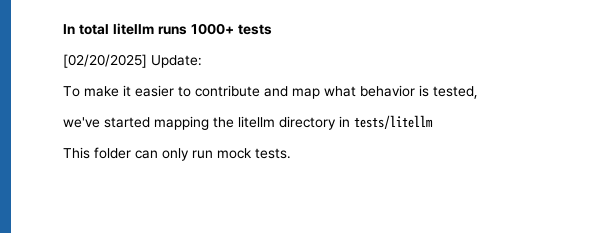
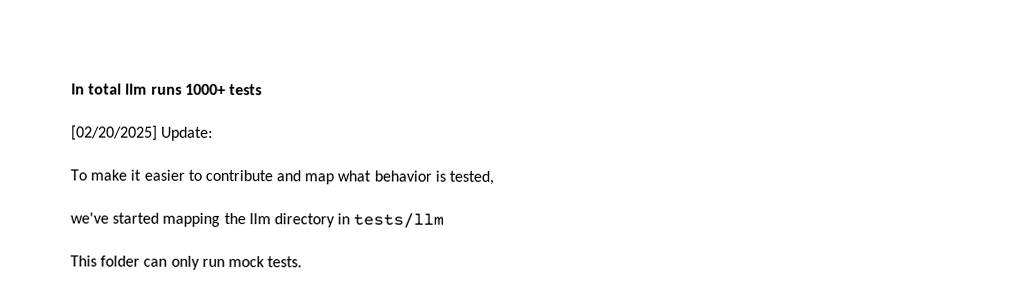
[113,23,154,35] litellm -> [125,83,148,95] llm
[238,116,275,128] litellm -> [248,213,271,225] llm
[354,115,433,129] tests/litellm -> [353,212,445,228] tests/llm

